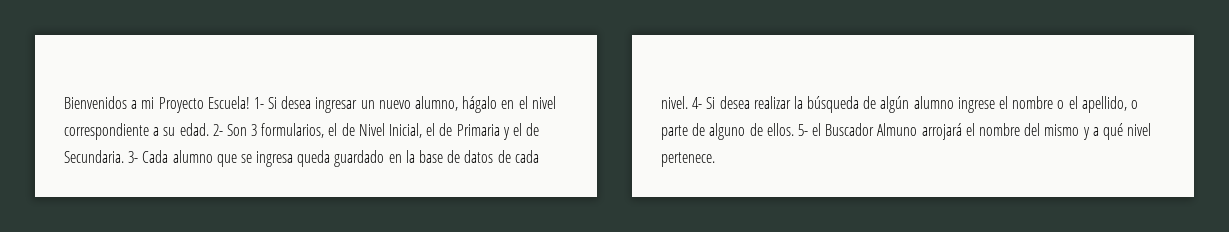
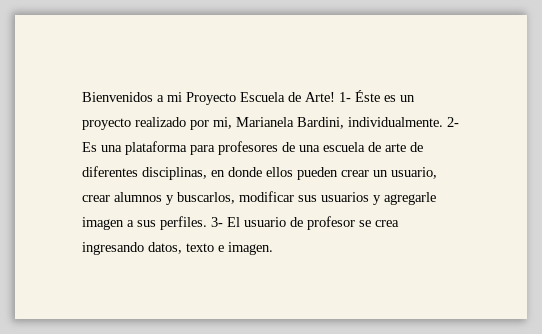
[207,96,556,113] [64,123,540,140] [64,150,539,167] [661,96,1138,113] [661,123,1152,140] [661,152,715,167] Escuela! 1- Si desea ingresar un nuevo alumno, hágalo en el nivel correspondiente a su edad. 2- Son 3 formularios, el de Nivel Inicial, el de Primaria y el de Secundaria. 3- Cada alumno que se ingresa queda guardado en la base de datos de cada nivel. 4- Si desea realizar la búsqueda de algún alumno ingrese el nombre o el apellido, o parte de alguno de ellos. 5- el Buscador Almuno arrojará el nombre del mismo y a qué nivel pertenece. -> [240,90,415,102] [82,117,459,130] [82,141,423,155] [82,166,437,180] [82,191,436,205] [82,216,399,230] [82,242,273,255] Escuela de Arte! 1- Éste es un proyecto realizado por mi, Marianela Bardini, individualmente. 2- Es una plataforma para profesores de una escuela de arte de diferentes disciplinas, en donde ellos pueden crear un usuario, crear alumnos y buscarlos, modificar sus usuarios y agregarle imagen a sus perfiles. 3- El usuario de profesor se crea ingresando datos, texto e imagen.

